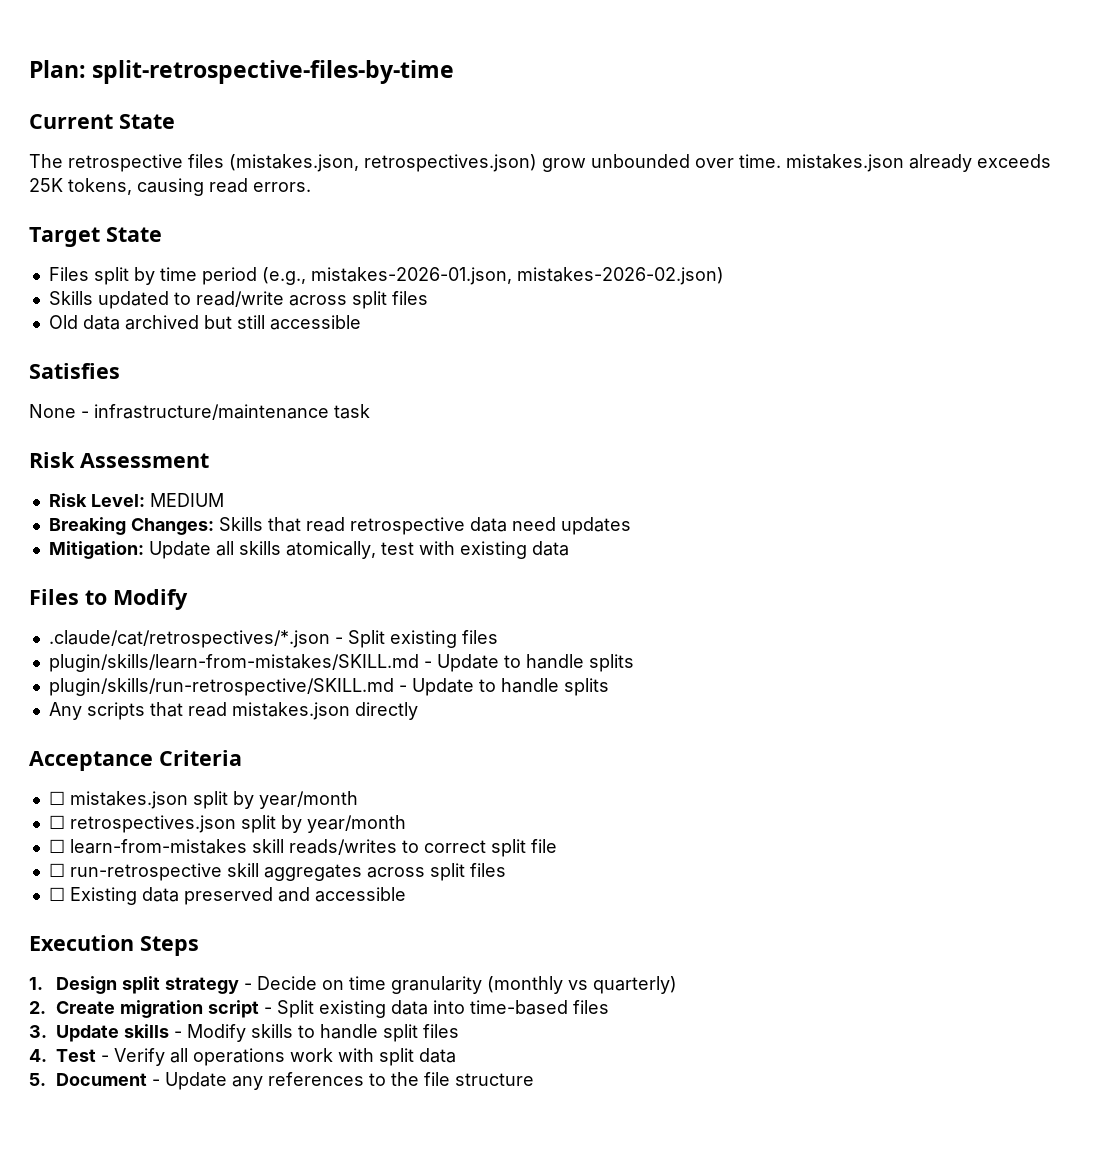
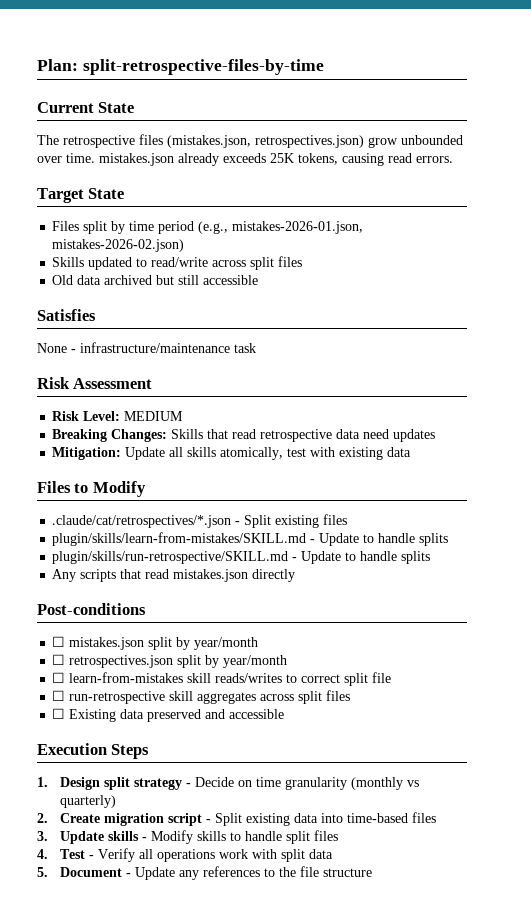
[29,750,242,771] Acceptance Criteria -> [37,603,146,615] Post-conditions

